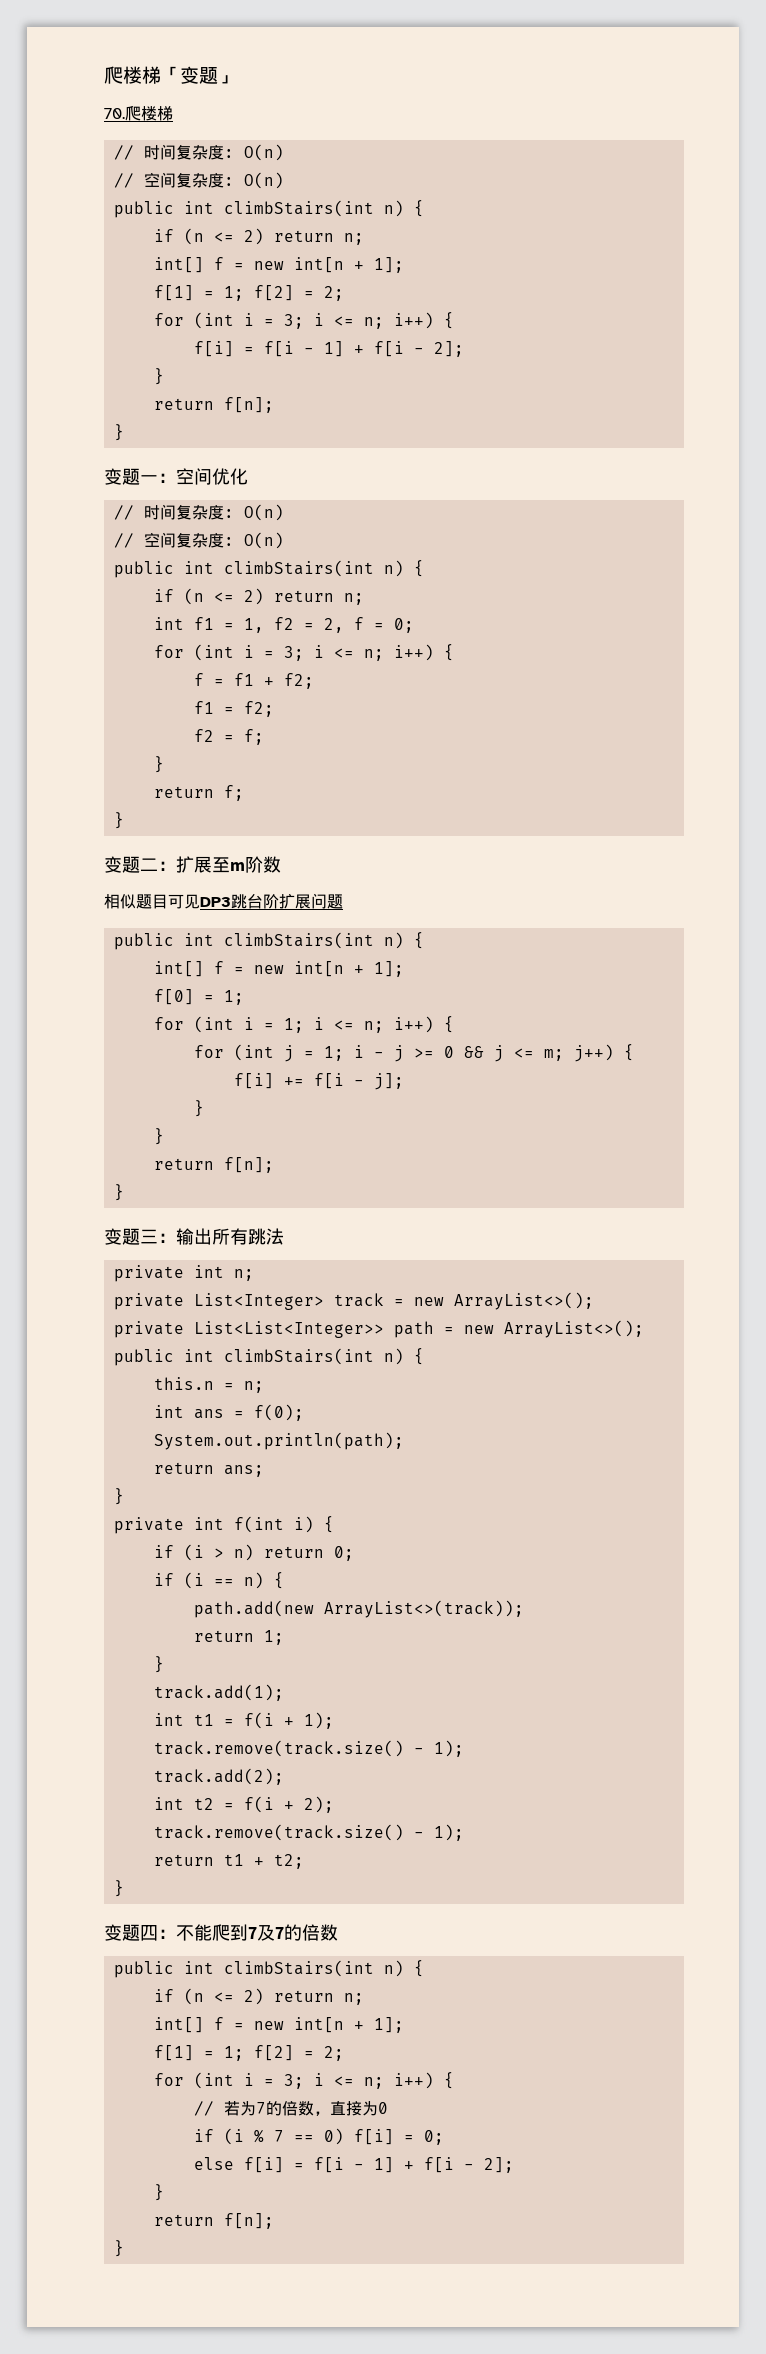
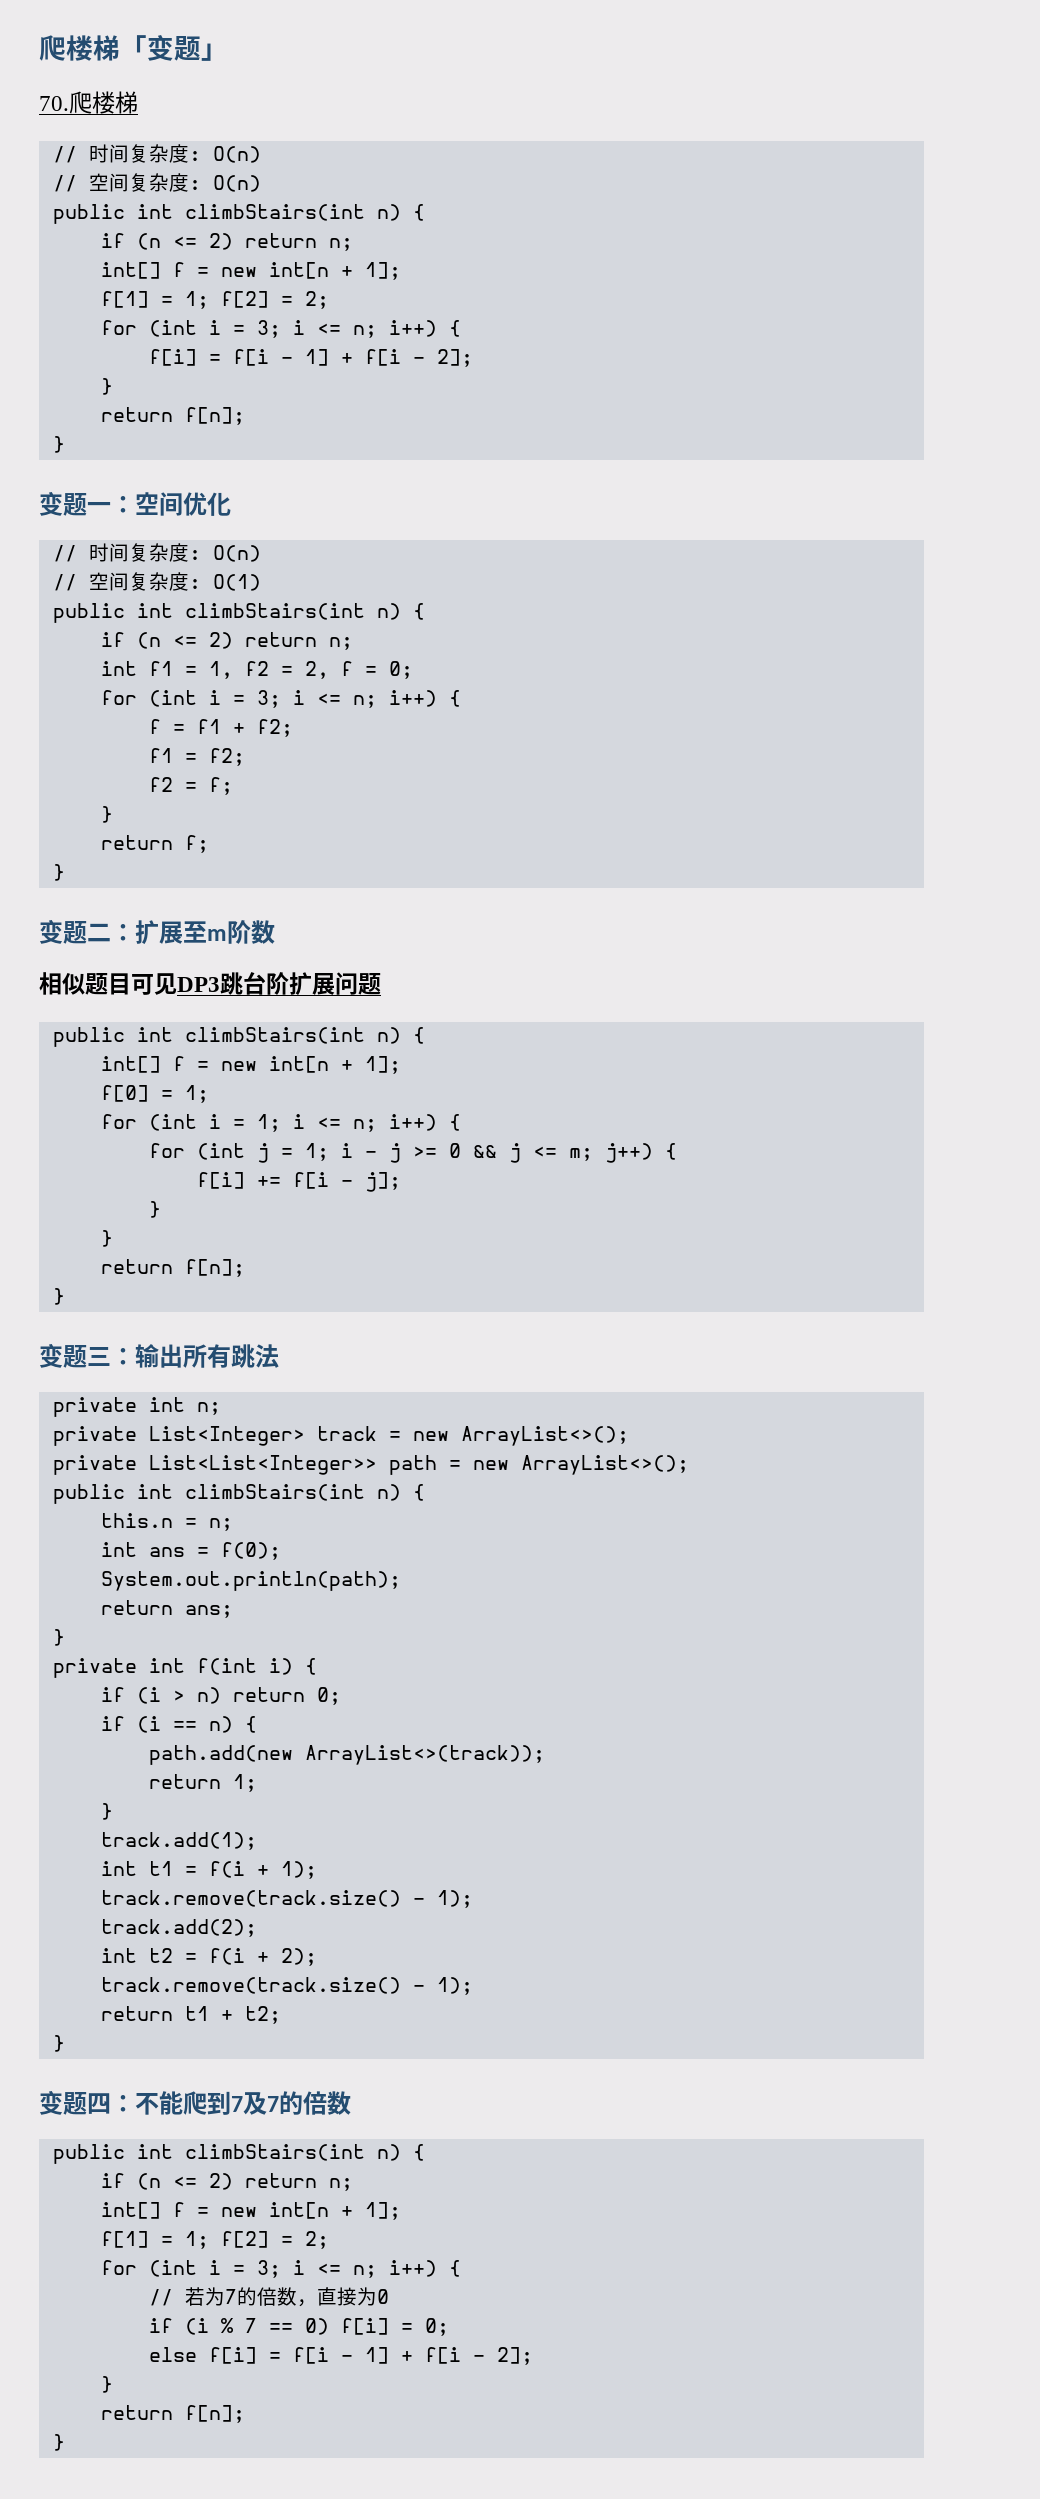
[243,532,284,549] O(n) -> [212,574,261,591] O(1)

